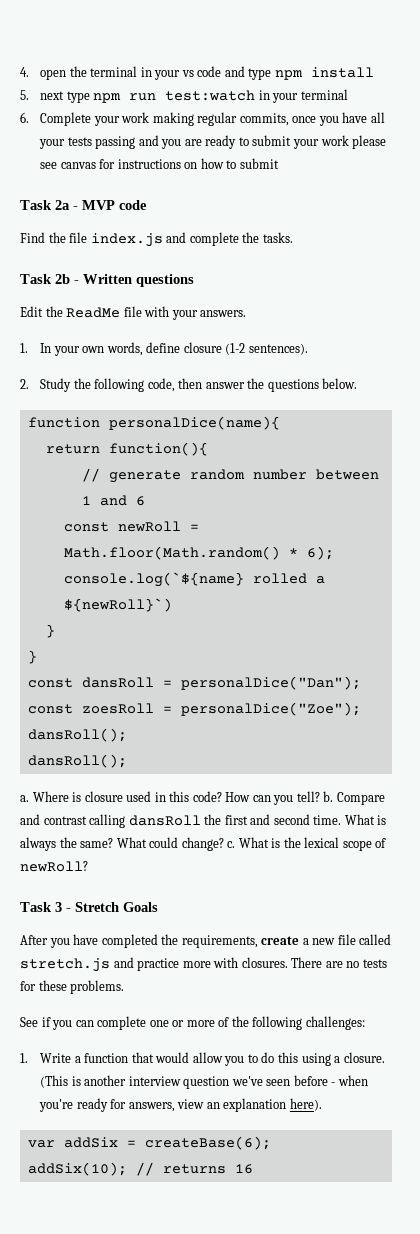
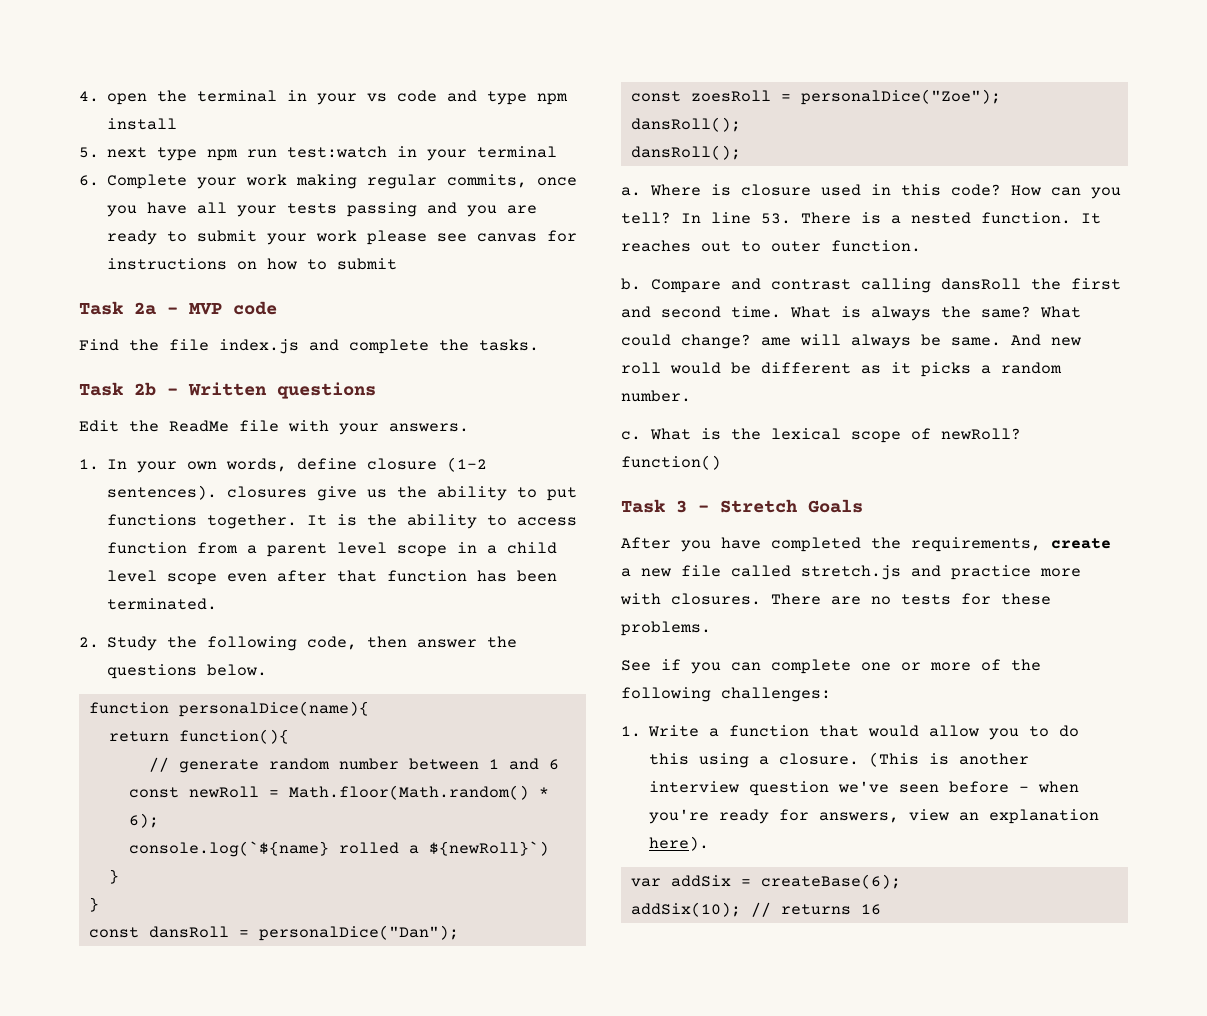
(308, 349) none -> [227,486,578,501] [107,514,578,529] [107,542,558,557] [107,570,558,585] [107,598,218,610] closures give us the ability to put functions together. It is the ability to access function from a parent level scope in a child level scope even after that function has been terminated.
(320, 796) none -> [681,212,1101,224] [621,240,921,252] In line 53. There is a nested function. It reaches out to outer function. //
(224, 844) none -> [761,334,1081,349] [621,362,1062,377] [621,390,691,402] ame will always be same. And new roll would be different as it picks a random number. //
(88, 866) none -> [621,455,721,470] function()

